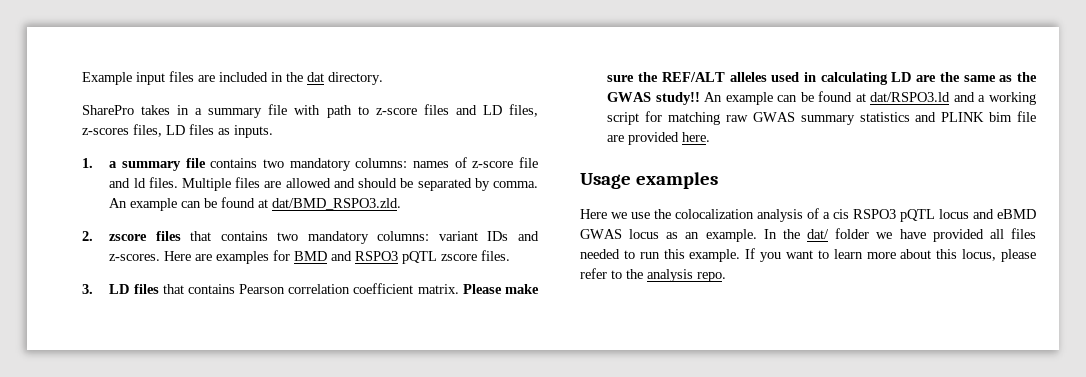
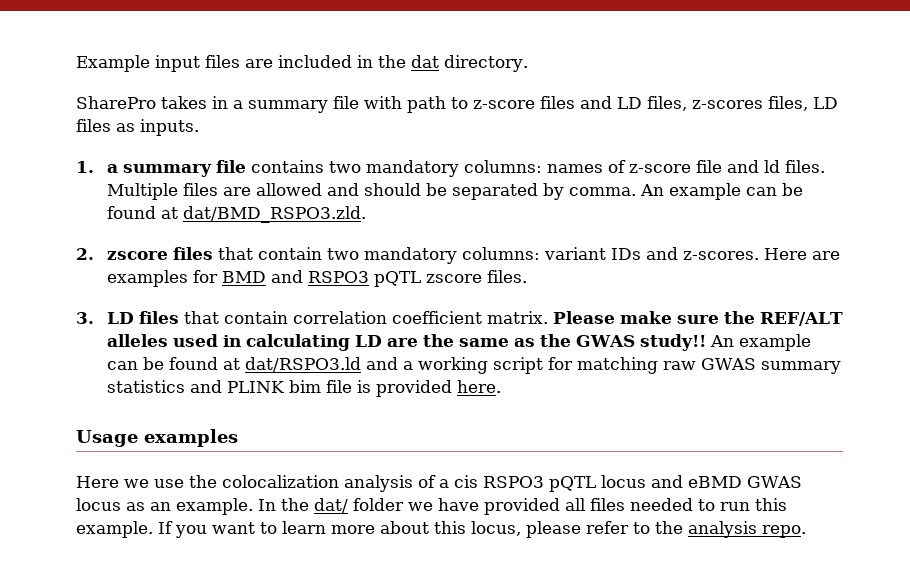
[220,231,268,241] contains -> [257,247,322,260] contain
[187,284,286,294] contains Pearson -> [223,311,288,324] contain
[607,135,625,142] are -> [356,380,371,393] is

